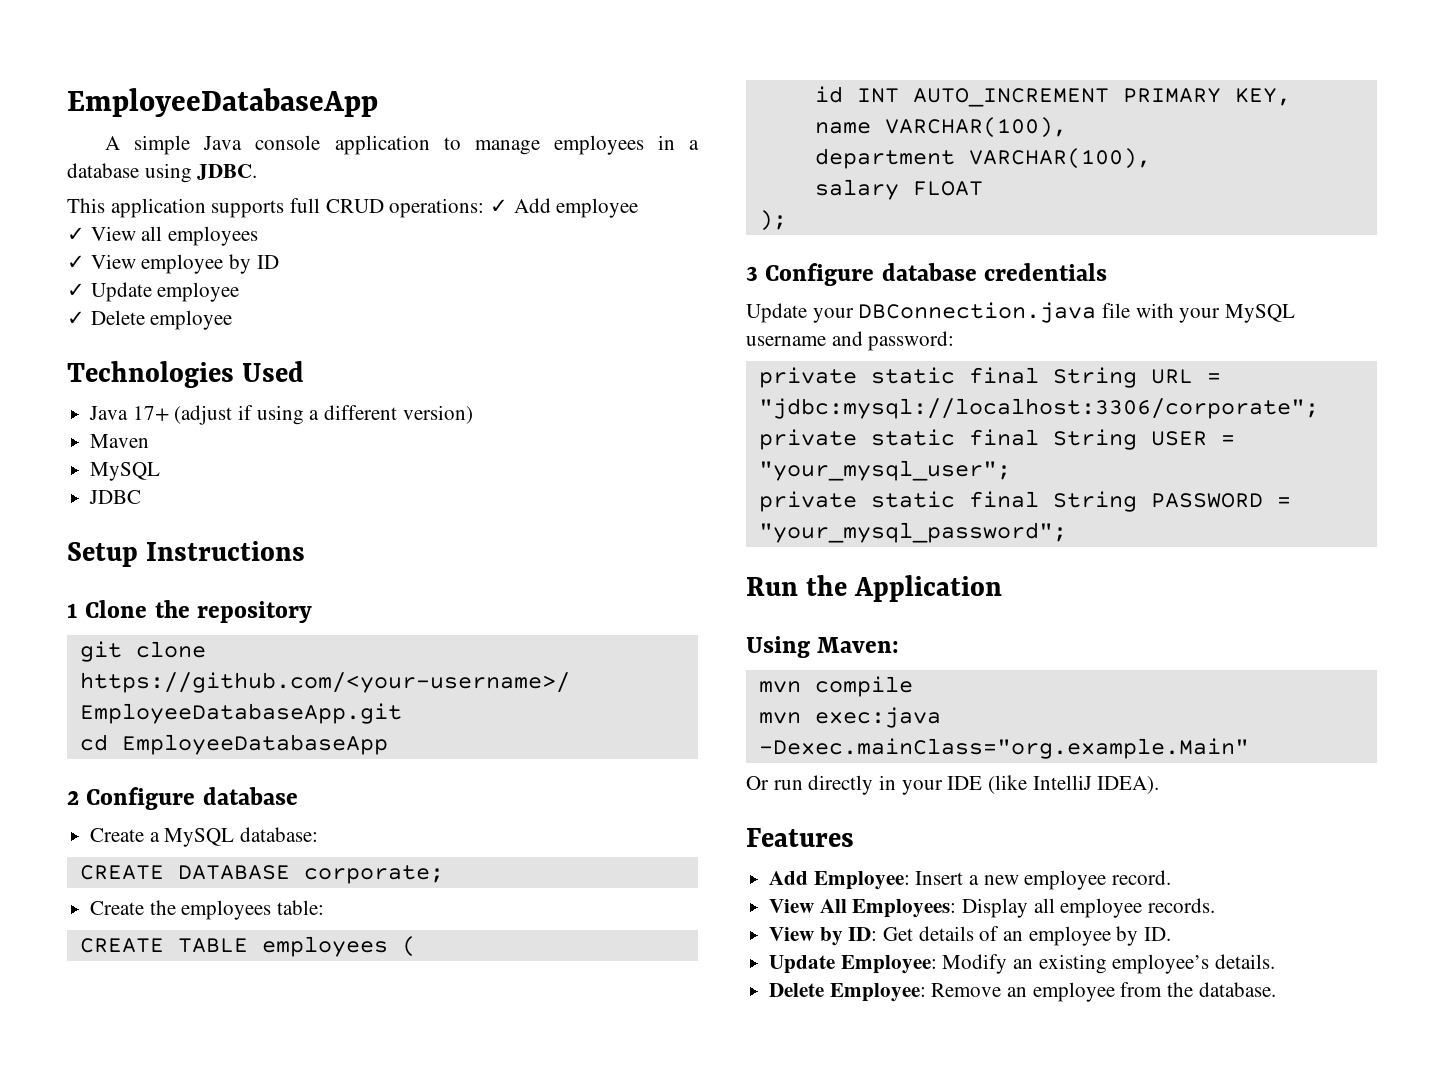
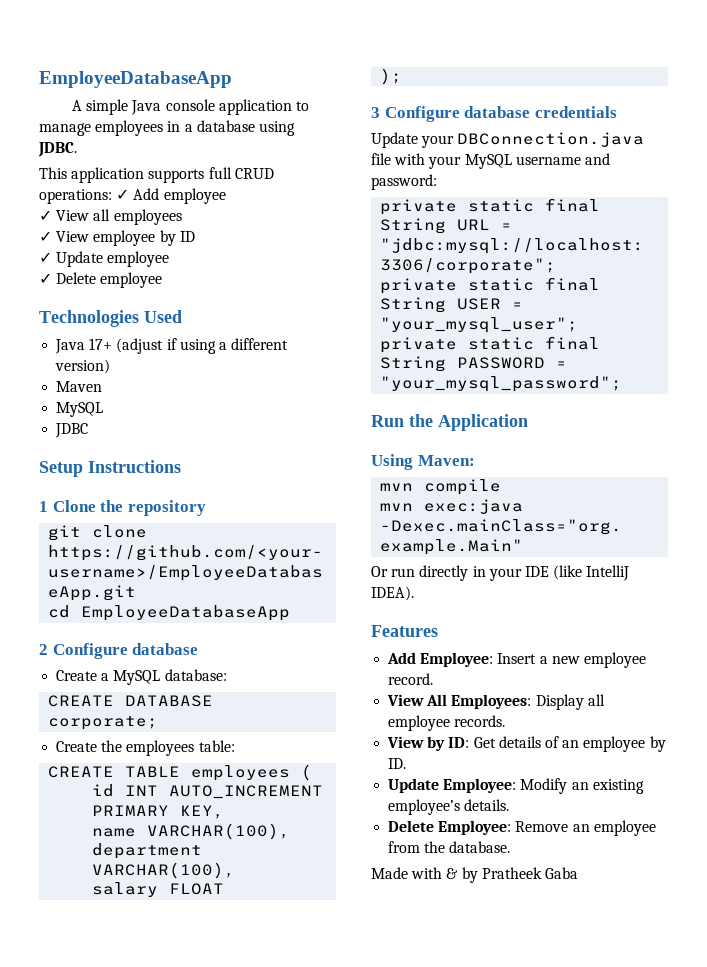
(1276, 989) none -> [371,867,578,883] // Made with & by Pratheek Gaba

